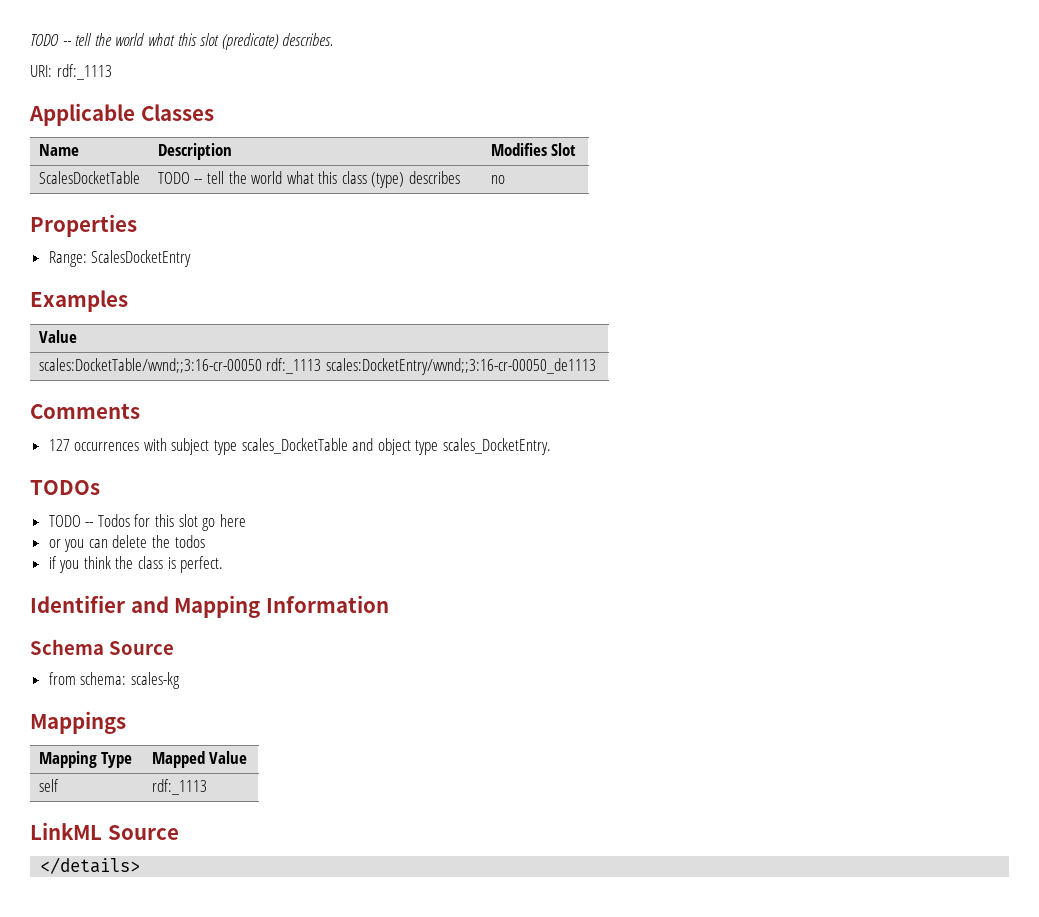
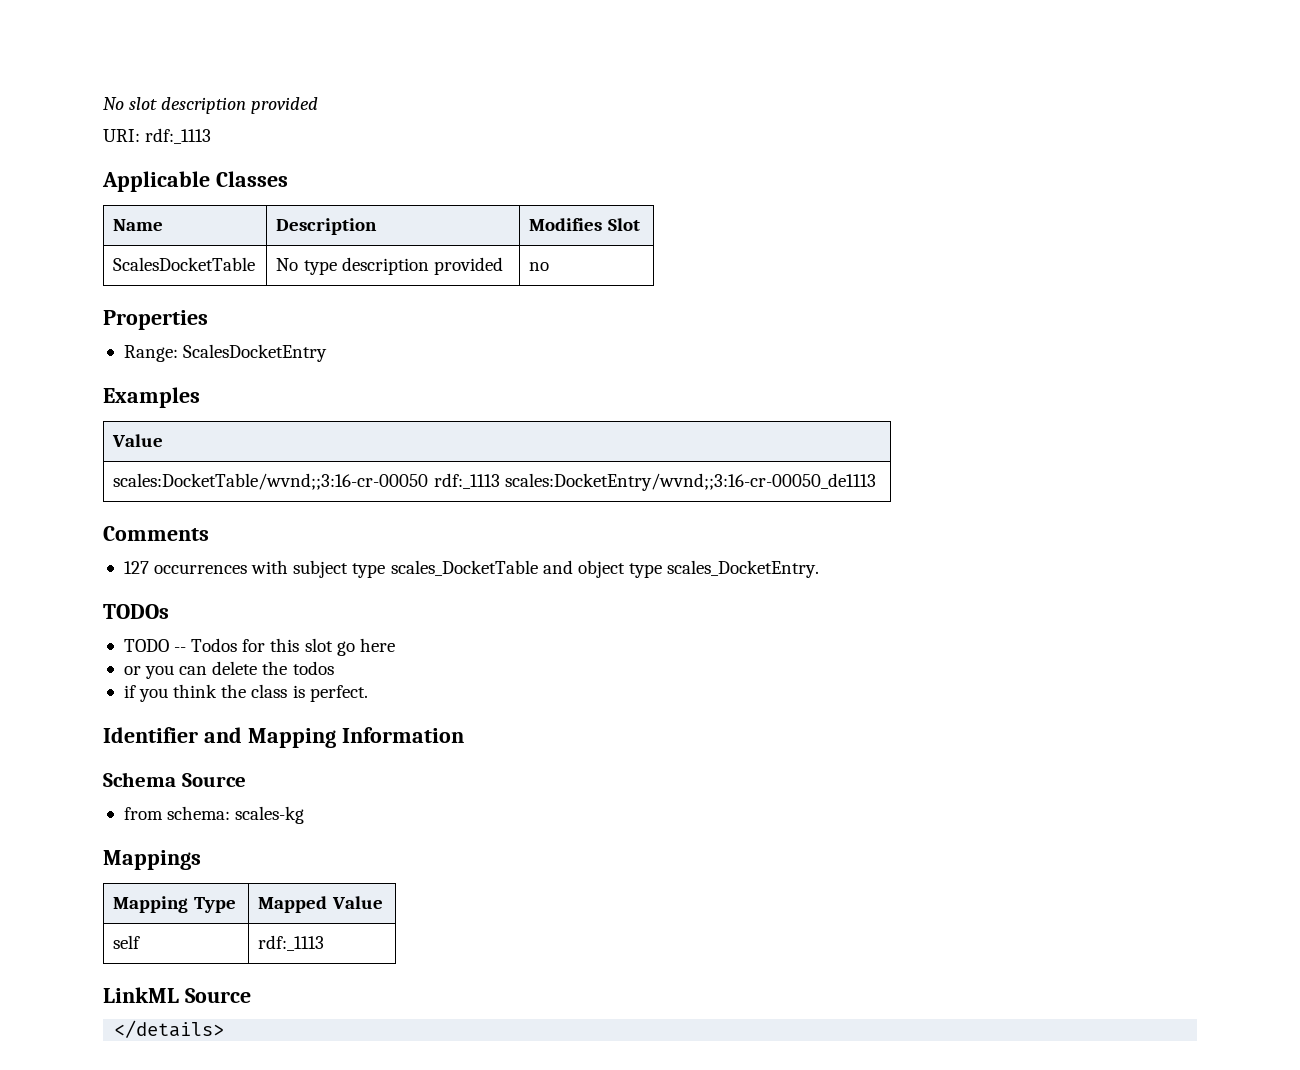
[30,33,334,50] TODO -- tell the world what this slot (predicate) describes. -> [103,97,319,114] No slot description provided
[157,171,461,188] TODO -- tell the world what this class (type) describes -> [276,257,503,275] No type description provided

